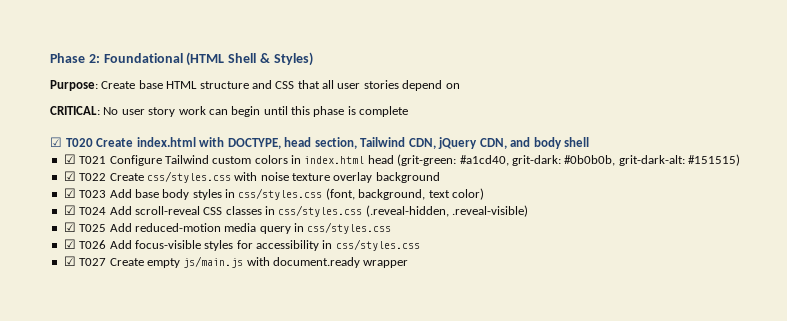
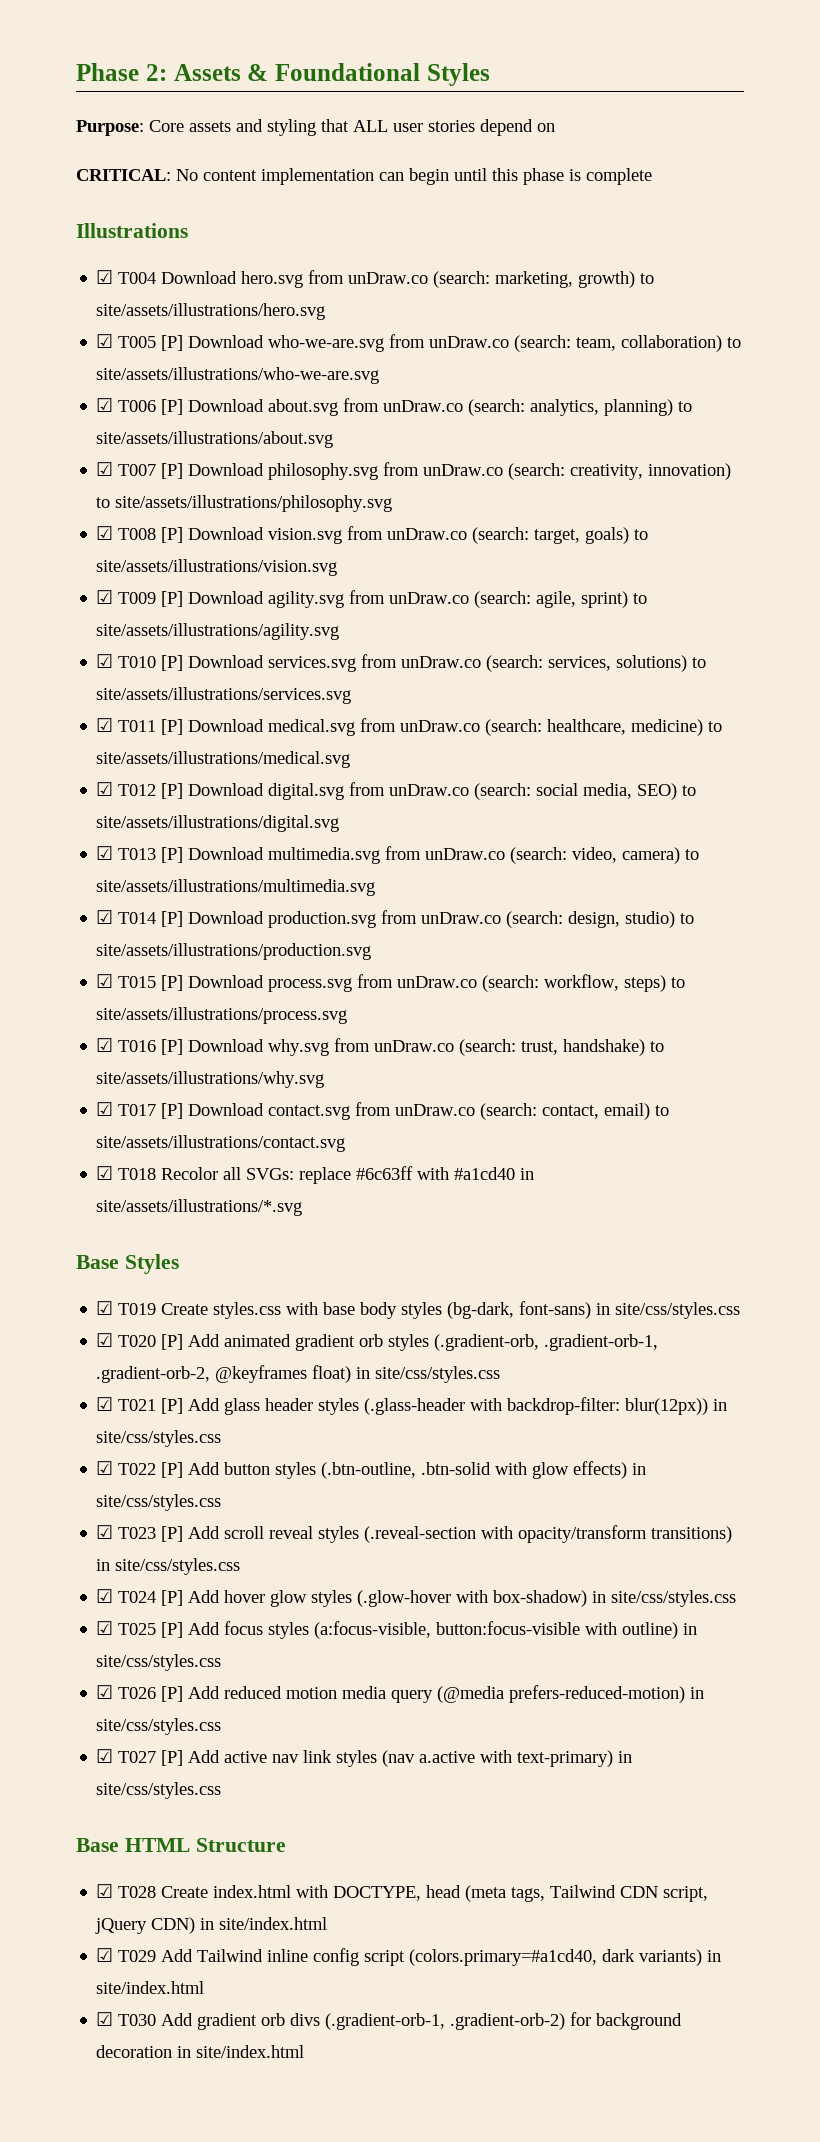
[103,52,313,66] [50,80,334,91] Foundational (HTML Shell & Styles) // Purpose: Create base HTML structure and CSS that all -> [173,63,490,86] [76,119,388,136] Assets & Foundational Styles // Purpose: Core assets and styling that ALL
[121,106,206,117] user story work -> [203,168,374,185] content implementation
[50,137,93,147] ☑ T020 -> [76,223,188,238] [96,270,655,288] [96,303,326,320] [96,334,742,352] [96,367,380,384] [96,398,693,416] [96,431,334,448] [96,462,732,480] [96,495,393,512] [96,526,649,544] [96,559,338,576] [96,590,648,608] [96,623,340,640] [96,654,707,672] [96,687,352,704] [96,718,723,736] [96,751,351,768] [96,782,697,800] [96,815,340,832] [96,846,700,864] [96,879,376,896] [96,910,695,928] [96,943,372,960] [96,974,686,992] [96,1007,348,1024] [96,1038,665,1056] [96,1071,325,1088] [96,1102,670,1120] [96,1135,346,1152] [96,1166,535,1184] [96,1199,303,1216] [76,1254,179,1274] [96,1301,741,1319] [96,1333,659,1351] [96,1365,501,1383] [96,1397,728,1415] [96,1430,222,1447] [96,1461,647,1479] [96,1494,222,1511] [96,1525,733,1543] [96,1558,241,1575] [96,1589,737,1607] [96,1621,698,1639] [96,1654,222,1671] [96,1685,705,1703] [96,1718,222,1735] [96,1749,633,1767] [96,1782,222,1799] [76,1838,286,1852] [96,1884,157,1898] Illustrations // ☑ T004 Download hero.svg from unDraw.co (search: marketing, growth) to site/assets/illustrations/hero.svg // ☑ T005 [P] Download who-we-are.svg from unDraw.co (search: team, collaboration) to site/assets/illustrations/who-we-are.svg // ☑ T006 [P] Download about.svg from unDraw.co (search: analytics, planning) to site/assets/illustrations/about.svg // ☑ T007 [P] Download philosophy.svg from unDraw.co (search: creativity, innovation) to site/assets/illustrations/philosophy.svg // ☑ T008 [P] Download vision.svg from unDraw.co (search: target, goals) to site/assets/illustrations/vision.svg // ☑ T009 [P] Download agility.svg from unDraw.co (search: agile, sprint) to site/assets/illustrations/agility.svg // ☑ T010 [P] Download services.svg from unDraw.co (search: services, solutions) to site/assets/illustrations/services.svg // ☑ T011 [P] Download medical.svg from unDraw.co (search: healthcare, medicine) to site/assets/illustrations/medical.svg // ☑ T012 [P] Download digital.svg from unDraw.co (search: social media, SEO) to site/assets/illustrations/digital.svg // ☑ T013 [P] Download multimedia.svg from unDraw.co (search: video, camera) to site/assets/illustrations/multimedia.svg // ☑ T014 [P] Download production.svg from unDraw.co (search: design, studio) to site/assets/illustrations/production.svg // ☑ T015 [P] Download process.svg from unDraw.co (search: workflow, steps) to site/assets/illustrations/process.svg // ☑ T016 [P] Download why.svg from unDraw.co (search: trust, handshake) to site/assets/illustrations/why.svg // ☑ T017 [P] Download contact.svg from unDraw.co (search: contact, email) to site/assets/illustrations/contact.svg // ☑ T018 Recolor all SVGs: replace #6c63ff with #a1cd40 in site/assets/illustrations/*.svg // Base Styles // ☑ T019 Create styles.css with base body styles (bg-dark, font-sans) in site/css/styles.css // ☑ T020 [P] Add animated gradient orb styles (.gradient-orb, .gradient-orb-1, .gradient-orb-2, @keyframes float) in site/css/styles.css // ☑ T021 [P] Add glass header styles (.glass-header with backdrop-filter: blur(12px)) in site/css/styles.css // ☑ T022 [P] Add button styles (.btn-outline, .btn-solid with glow effects) in site/css/styles.css // ☑ T023 [P] Add scroll reveal styles (.reveal-section with opacity/transform transitions) in site/css/styles.css // ☑ T024 [P] Add hover glow styles (.glow-hover with box-shadow) in site/css/styles.css // ☑ T025 [P] Add focus styles (a:focus-visible, button:focus-visible with outline) in site/css/styles.css // ☑ T026 [P] Add reduced motion media query (@media prefers-reduced-motion) in site/css/styles.css // ☑ T027 [P] Add active nav link styles (nav a.active with text-primary) in site/css/styles.css // Base HTML Structure // ☑ T028
[314,137,590,149] [63,154,740,166] [63,171,440,183] [63,188,484,200] [63,205,529,217] [63,222,392,234] [63,239,420,251] [63,256,409,268] section, Tailwind CDN, jQuery CDN, and body shell // ☑ T021 Configure Tailwind custom colors in index.html head (grit-green: #a1cd40, grit-dark: #0b0b0b, grit-dark-alt: #151515) // ☑ T022 Create css/styles.css with noise texture overlay background // ☑ T023 Add base body styles in css/styles.css (font, background, text color) // ☑ T024 Add scroll-reveal CSS classes in css/styles.css (.reveal-hidden, .reveal-visible) // ☑ T025 Add reduced-motion media query in css/styles.css // ☑ T026 Add focus-visible styles for accessibility in css/styles.css // ☑ T027 Create empty js/main.js with document.ready wrapper -> [465,1885,709,1902] [95,1917,328,1934] [96,1948,722,1966] [96,1981,205,1994] [96,2012,683,2030] [96,2045,305,2058] (meta tags, Tailwind CDN script, jQuery CDN) in site/index.html // ☑ T029 Add Tailwind inline config script (colors.primary=#a1cd40, dark variants) in site/index.html // ☑ T030 Add gradient orb divs (.gradient-orb-1, .gradient-orb-2) for background decoration in site/index.html

